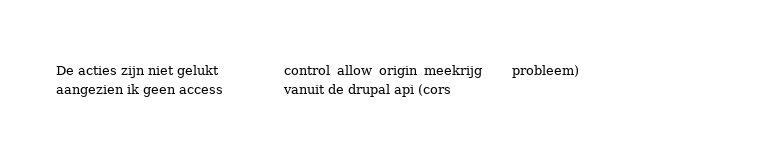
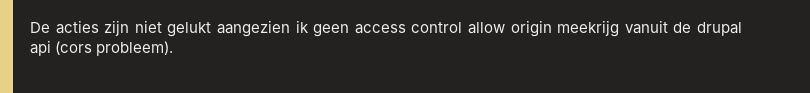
[512,65,579,78] probleem) -> [96,41,174,56] probleem).

